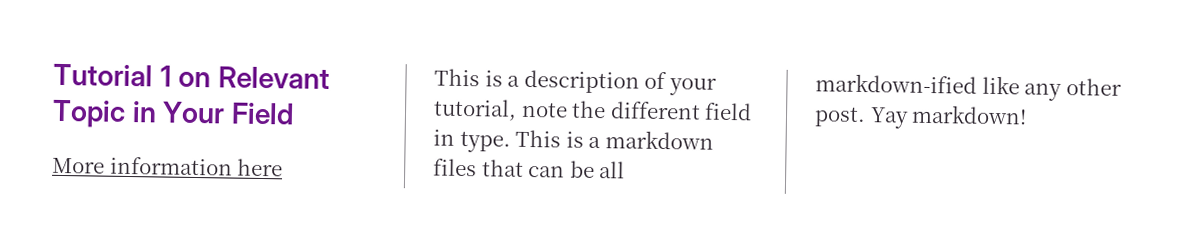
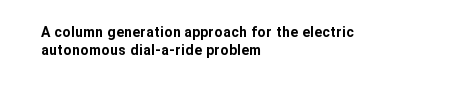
[53,63,330,90] [52,99,294,128] [52,156,284,177] [434,68,717,96] [433,98,753,121] [433,129,714,153] [433,158,626,179] [815,73,1122,102] [814,104,1028,129] Tutorial 1 on Relevant Topic in Your Field // More information here // This is a description of your tutorial, note the different field in type. This is a markdown files that can be all markdown-ified like any other post. Yay markdown! -> [41,26,354,40] [41,44,261,58] A column generation approach for the electric autonomous dial-a-ride problem

